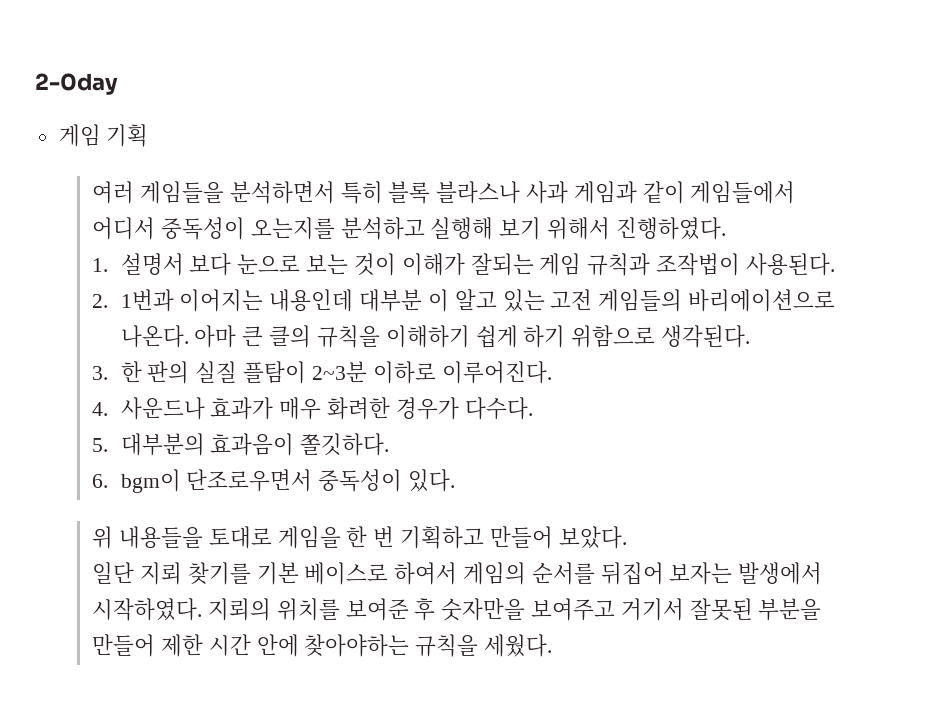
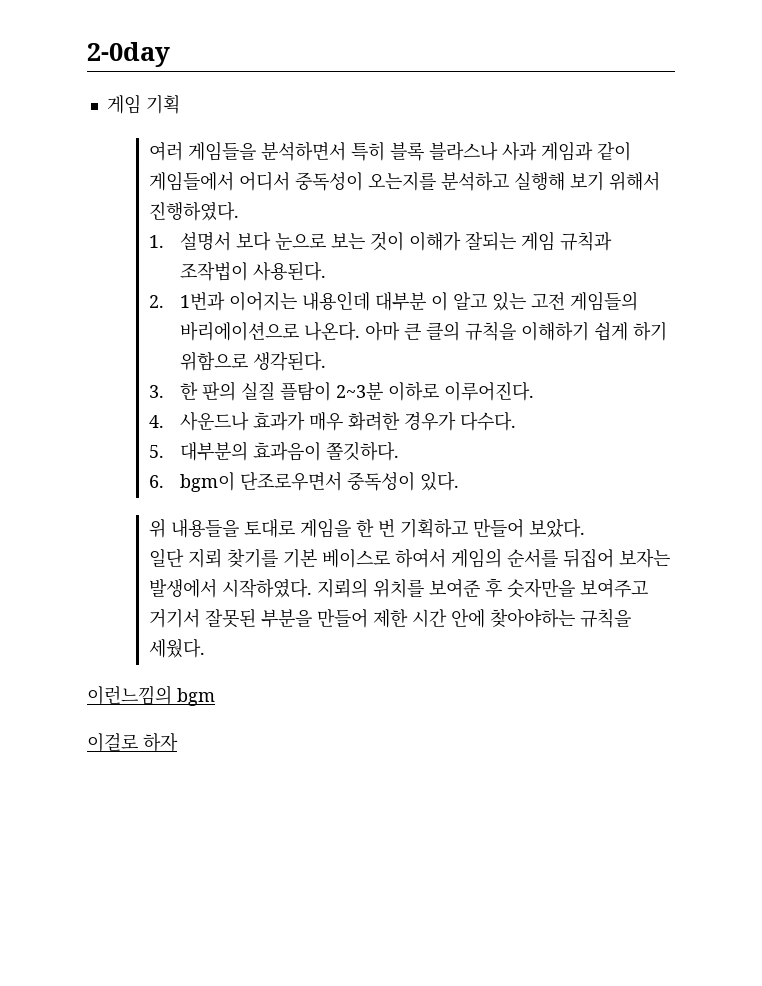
(552, 645) none -> [87,685,215,706] [87,732,178,752] // 이런느낌의 bgm // 이걸로 하자

